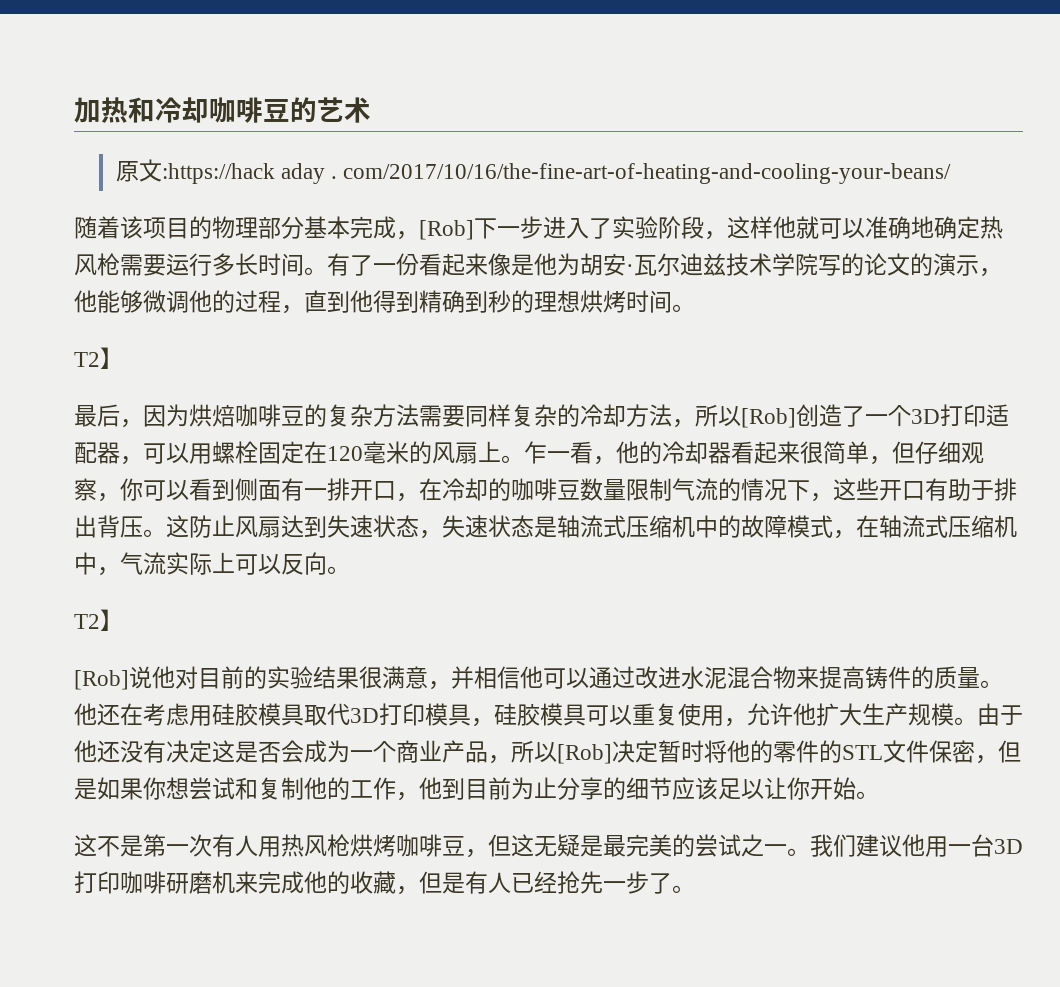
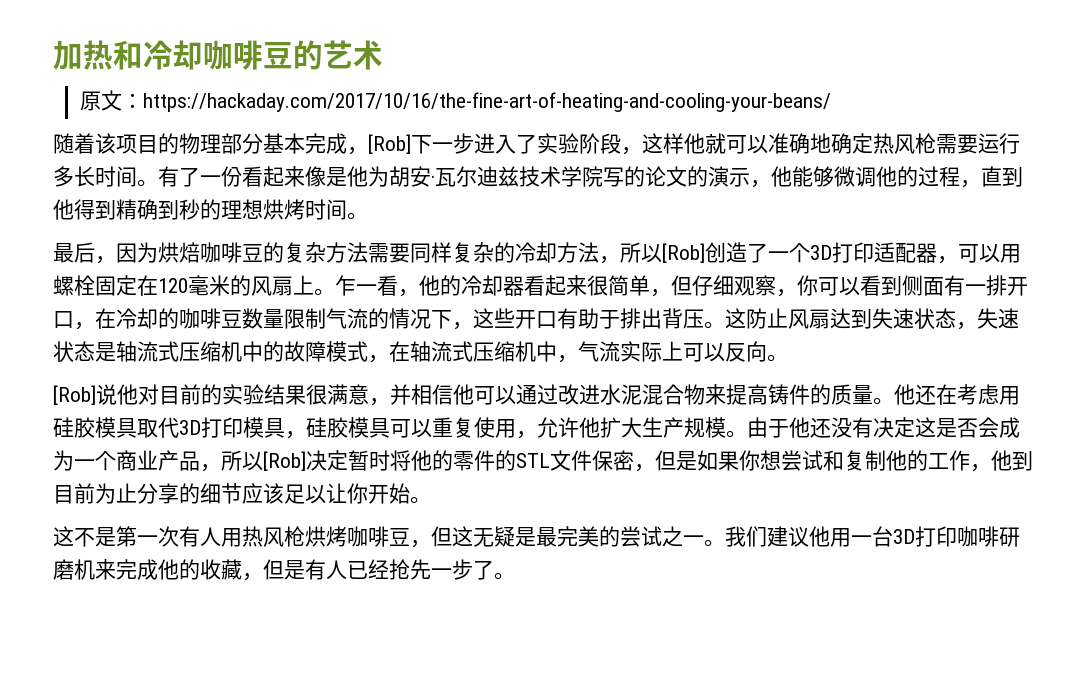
[161,163,952,184] :https://hack aday . com/2017/10/16/the-fine-art-of-heating-and-cooling-your-beans/ -> [121,92,831,112] ：https://hackaday.com/2017/10/16/the-fine-art-of-heating-and-cooling-your-beans/
[74,347,123,369] // T2】 -> (368, 216) none
[74,609,123,631] // T2】 -> (788, 358) none

